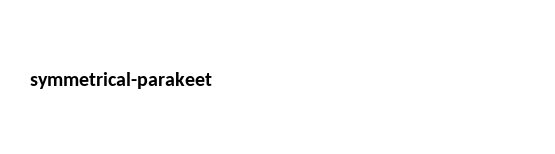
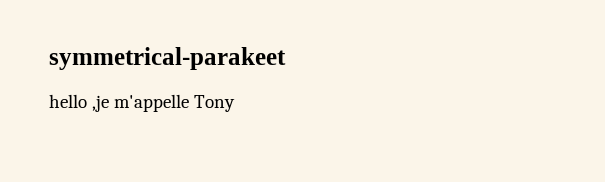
(212, 80) none -> [49,94,236,112] // hello ,je m'appelle Tony

